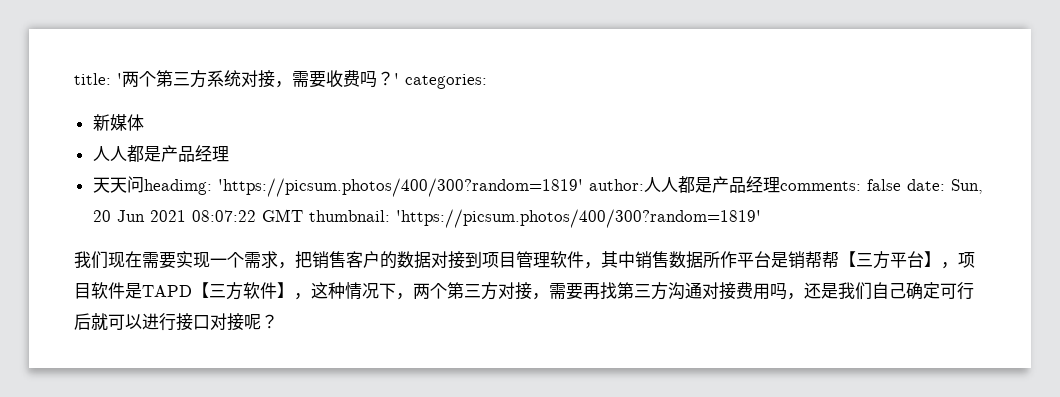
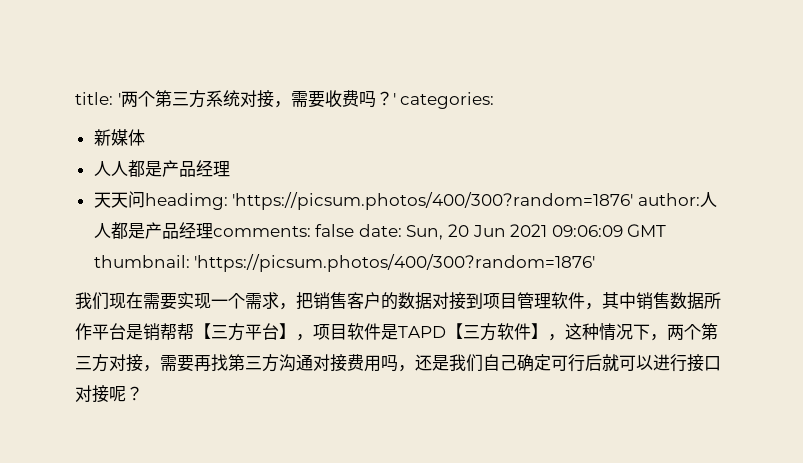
[217,178,583,197] 'https://picsum.photos/400/300?random=1819' -> [232,192,634,210] 'https://picsum.photos/400/300?random=1876'
[191,210,256,222] 08:07:22 -> [551,225,623,237] 09:06:09
[395,209,761,228] 'https://picsum.photos/400/300?random=1819' -> [194,254,596,272] 'https://picsum.photos/400/300?random=1876'

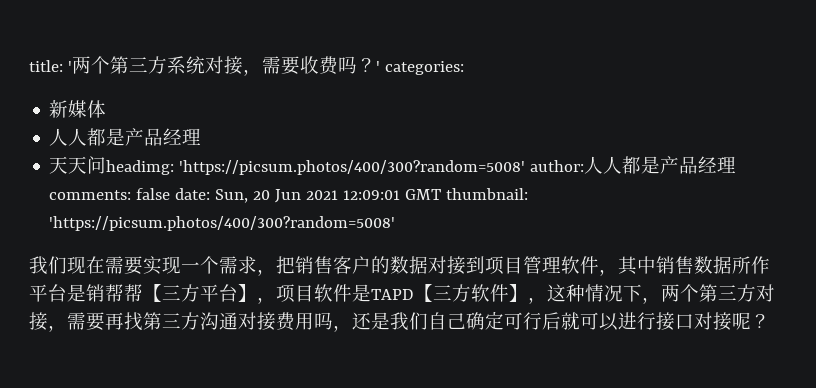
[232,192,634,210] 'https://picsum.photos/400/300?random=1876' -> [179,160,526,175] 'https://picsum.photos/400/300?random=5008'
[551,225,623,237] 09:06:09 -> [343,190,401,200] 12:09:01
[194,254,596,272] 'https://picsum.photos/400/300?random=1876' -> [49,216,396,231] 'https://picsum.photos/400/300?random=5008'

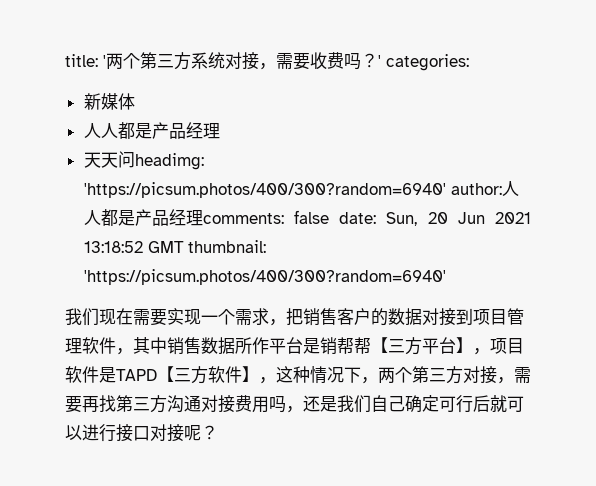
[179,160,526,175] 'https://picsum.photos/400/300?random=5008' -> [83,182,446,198] 'https://picsum.photos/400/300?random=6940'
[343,190,401,200] 12:09:01 -> [83,241,143,253] 13:18:52
[49,216,396,231] 'https://picsum.photos/400/300?random=5008' -> [83,269,446,285] 'https://picsum.photos/400/300?random=6940'

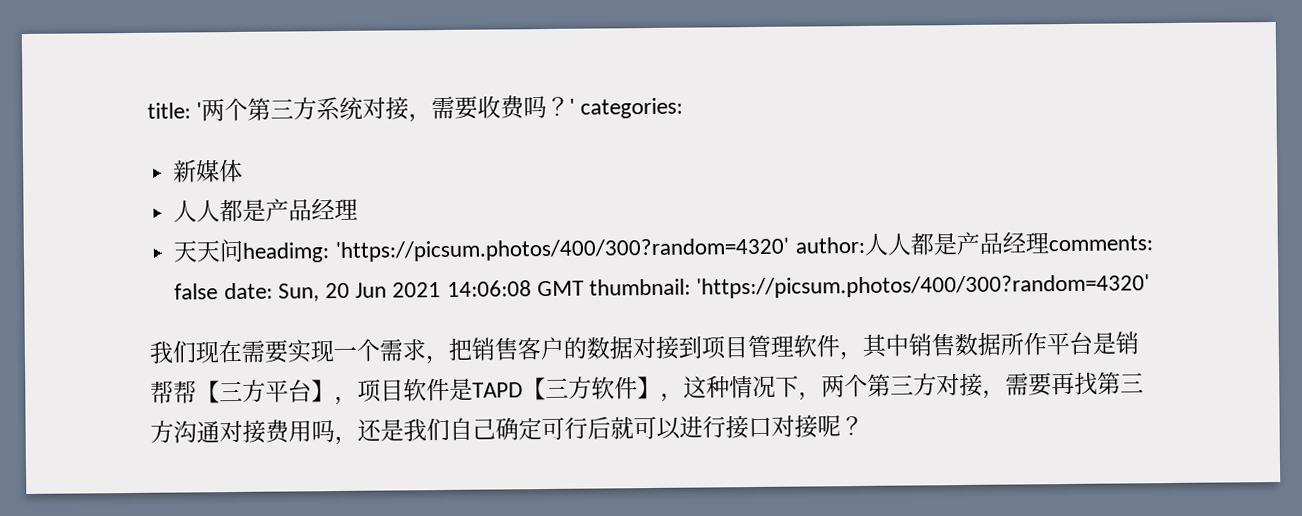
[83,182,446,198] 'https://picsum.photos/400/300?random=6940' -> [335,237,791,263] 'https://picsum.photos/400/300?random=4320'
[83,241,143,253] 13:18:52 -> [446,280,532,297] 14:06:08
[83,269,446,285] 'https://picsum.photos/400/300?random=6940' -> [696,274,1151,299] 'https://picsum.photos/400/300?random=4320'

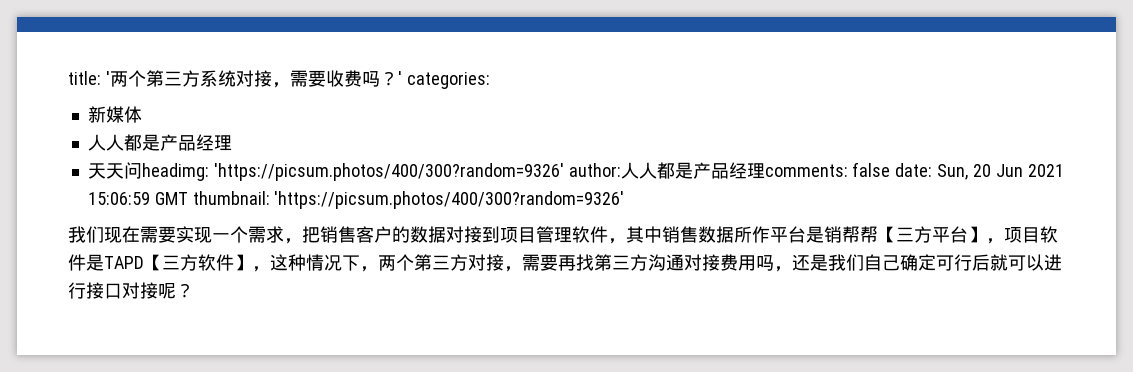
[335,237,791,263] 'https://picsum.photos/400/300?random=4320' -> [213,163,564,181] 'https://picsum.photos/400/300?random=9326'
[446,280,532,297] 14:06:08 -> [87,192,150,205] 15:06:59
[696,274,1151,299] 'https://picsum.photos/400/300?random=4320' -> [274,191,625,209] 'https://picsum.photos/400/300?random=9326'

